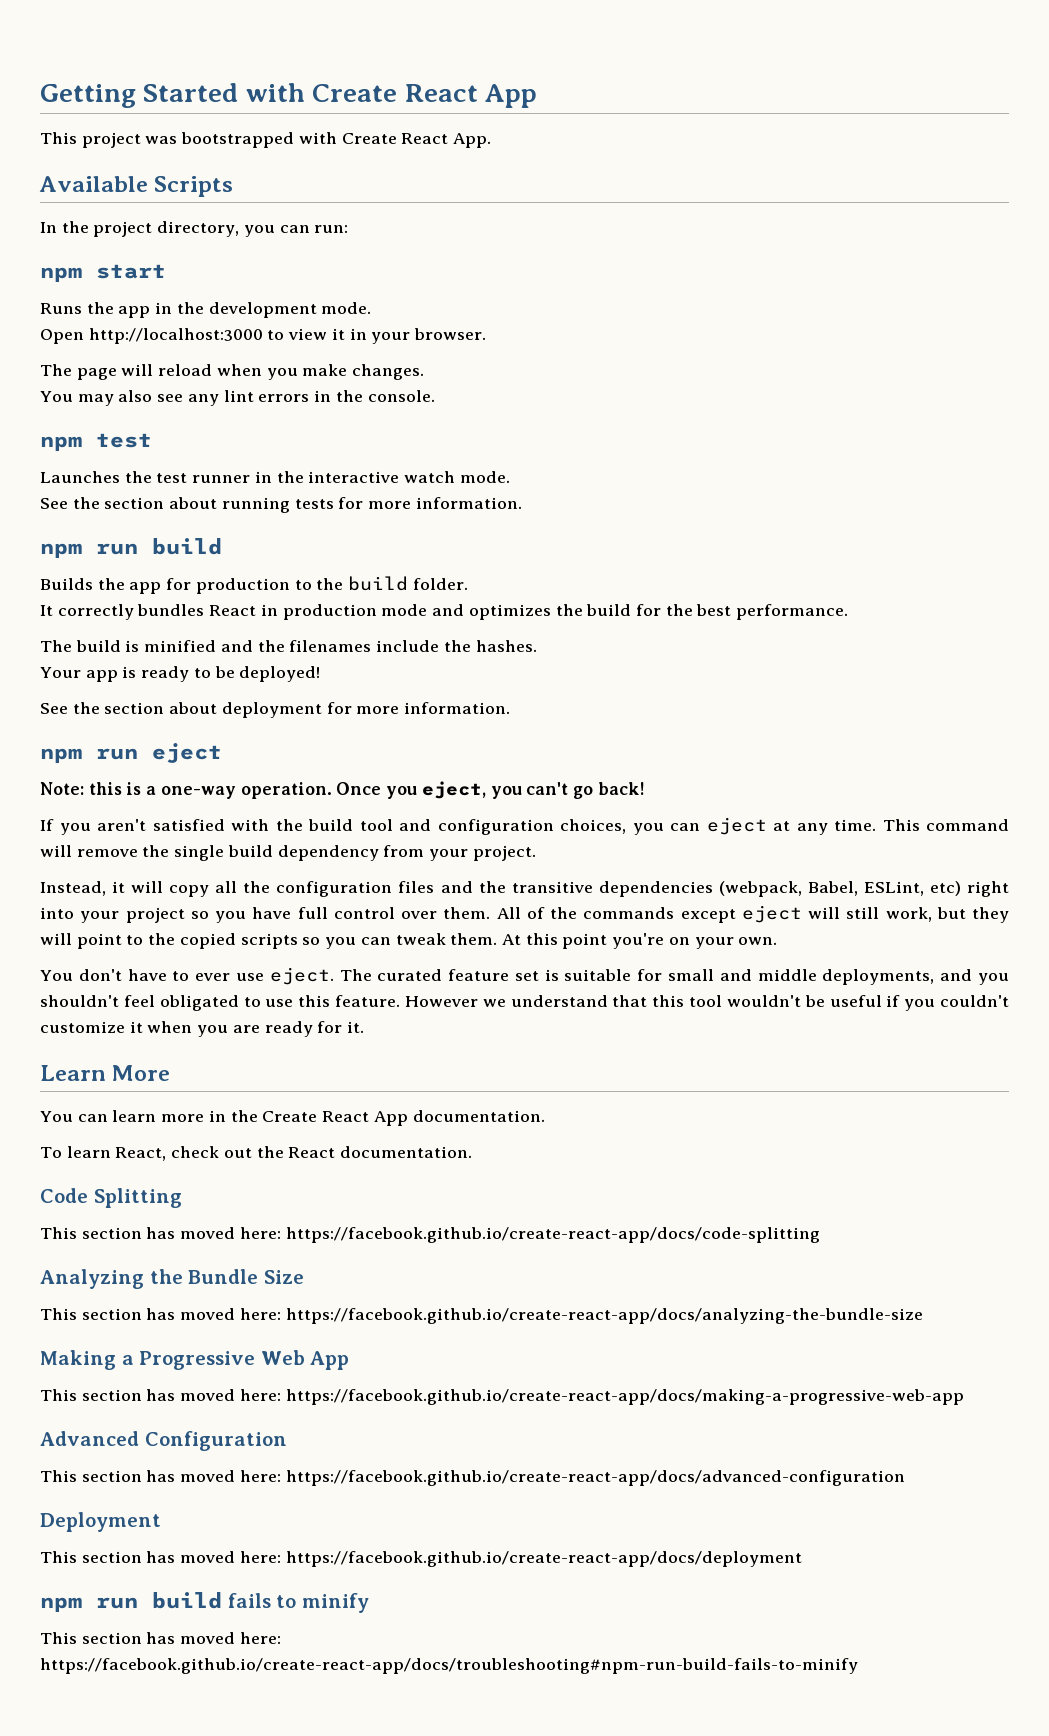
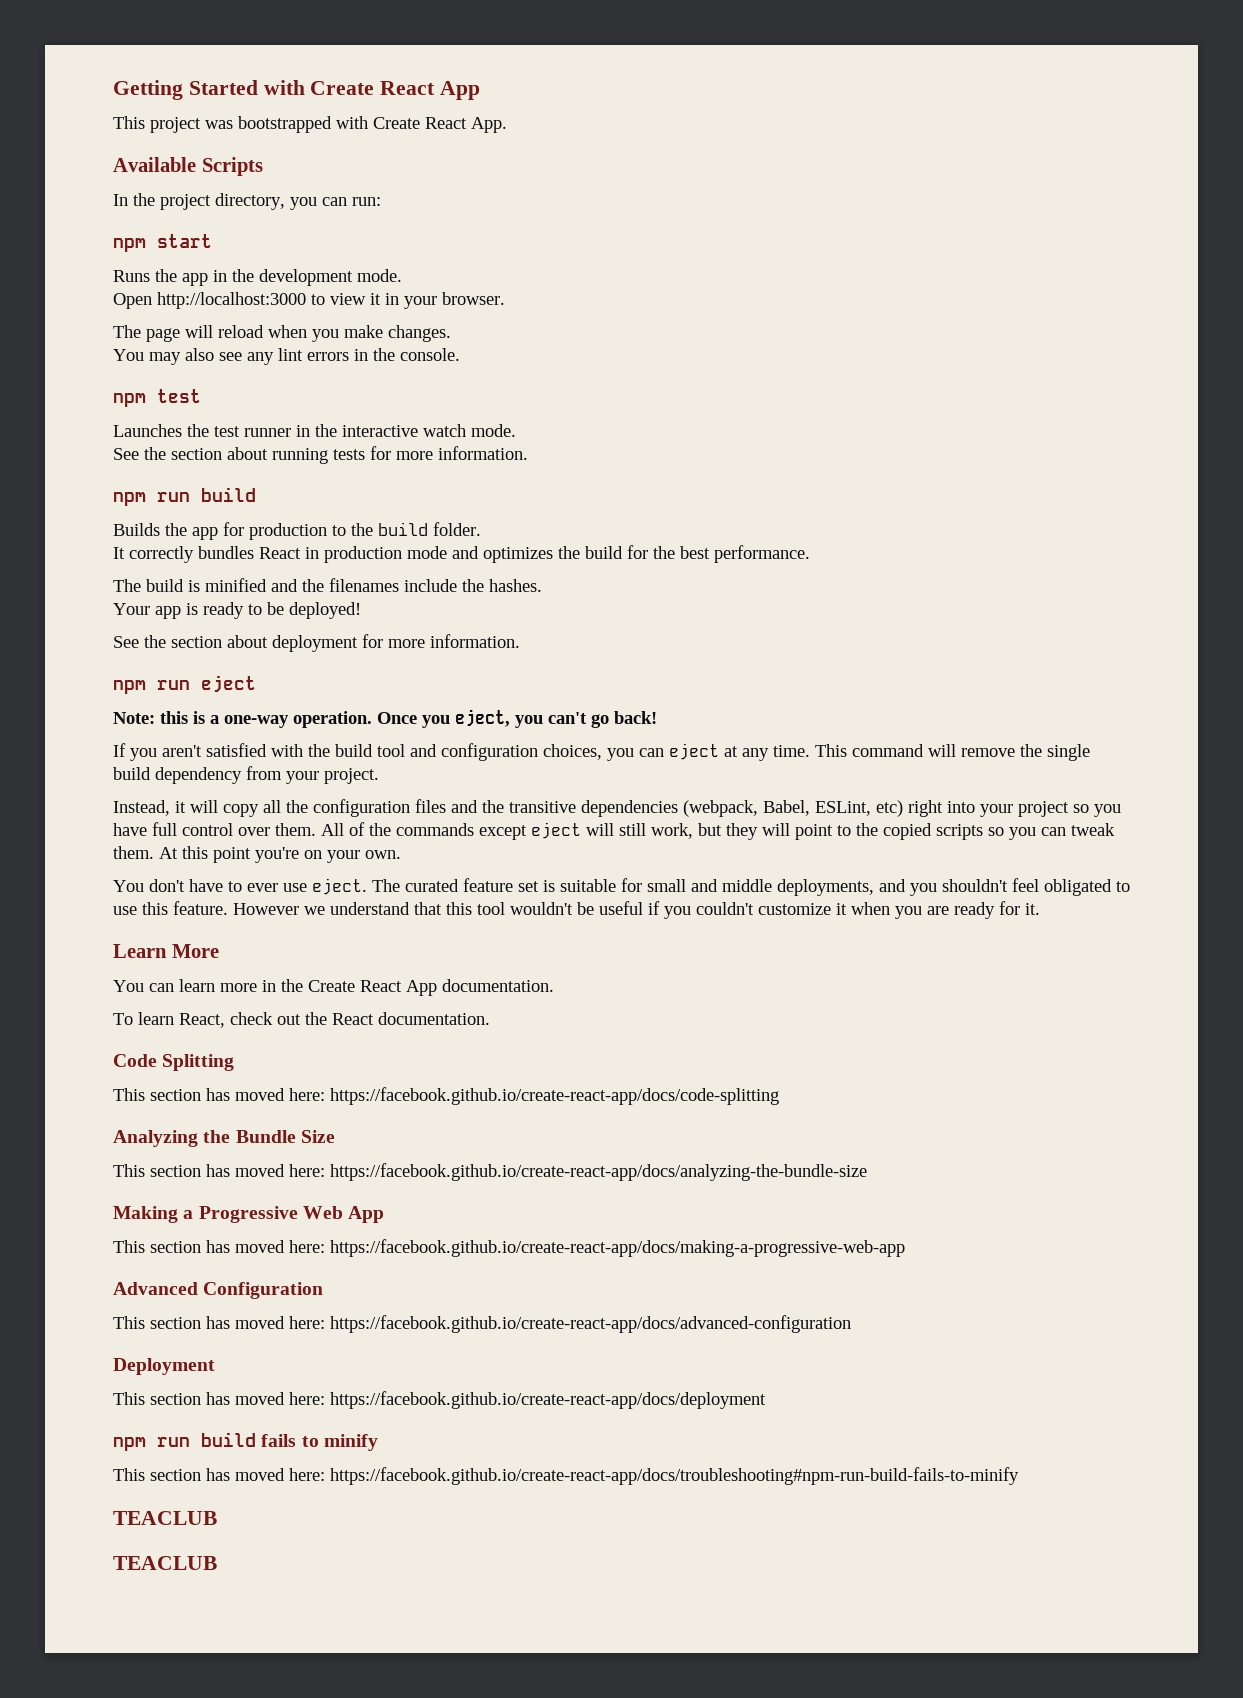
(858, 1666) none -> [113,1511,217,1525] [113,1556,217,1570] // TEACLUB // TEACLUB

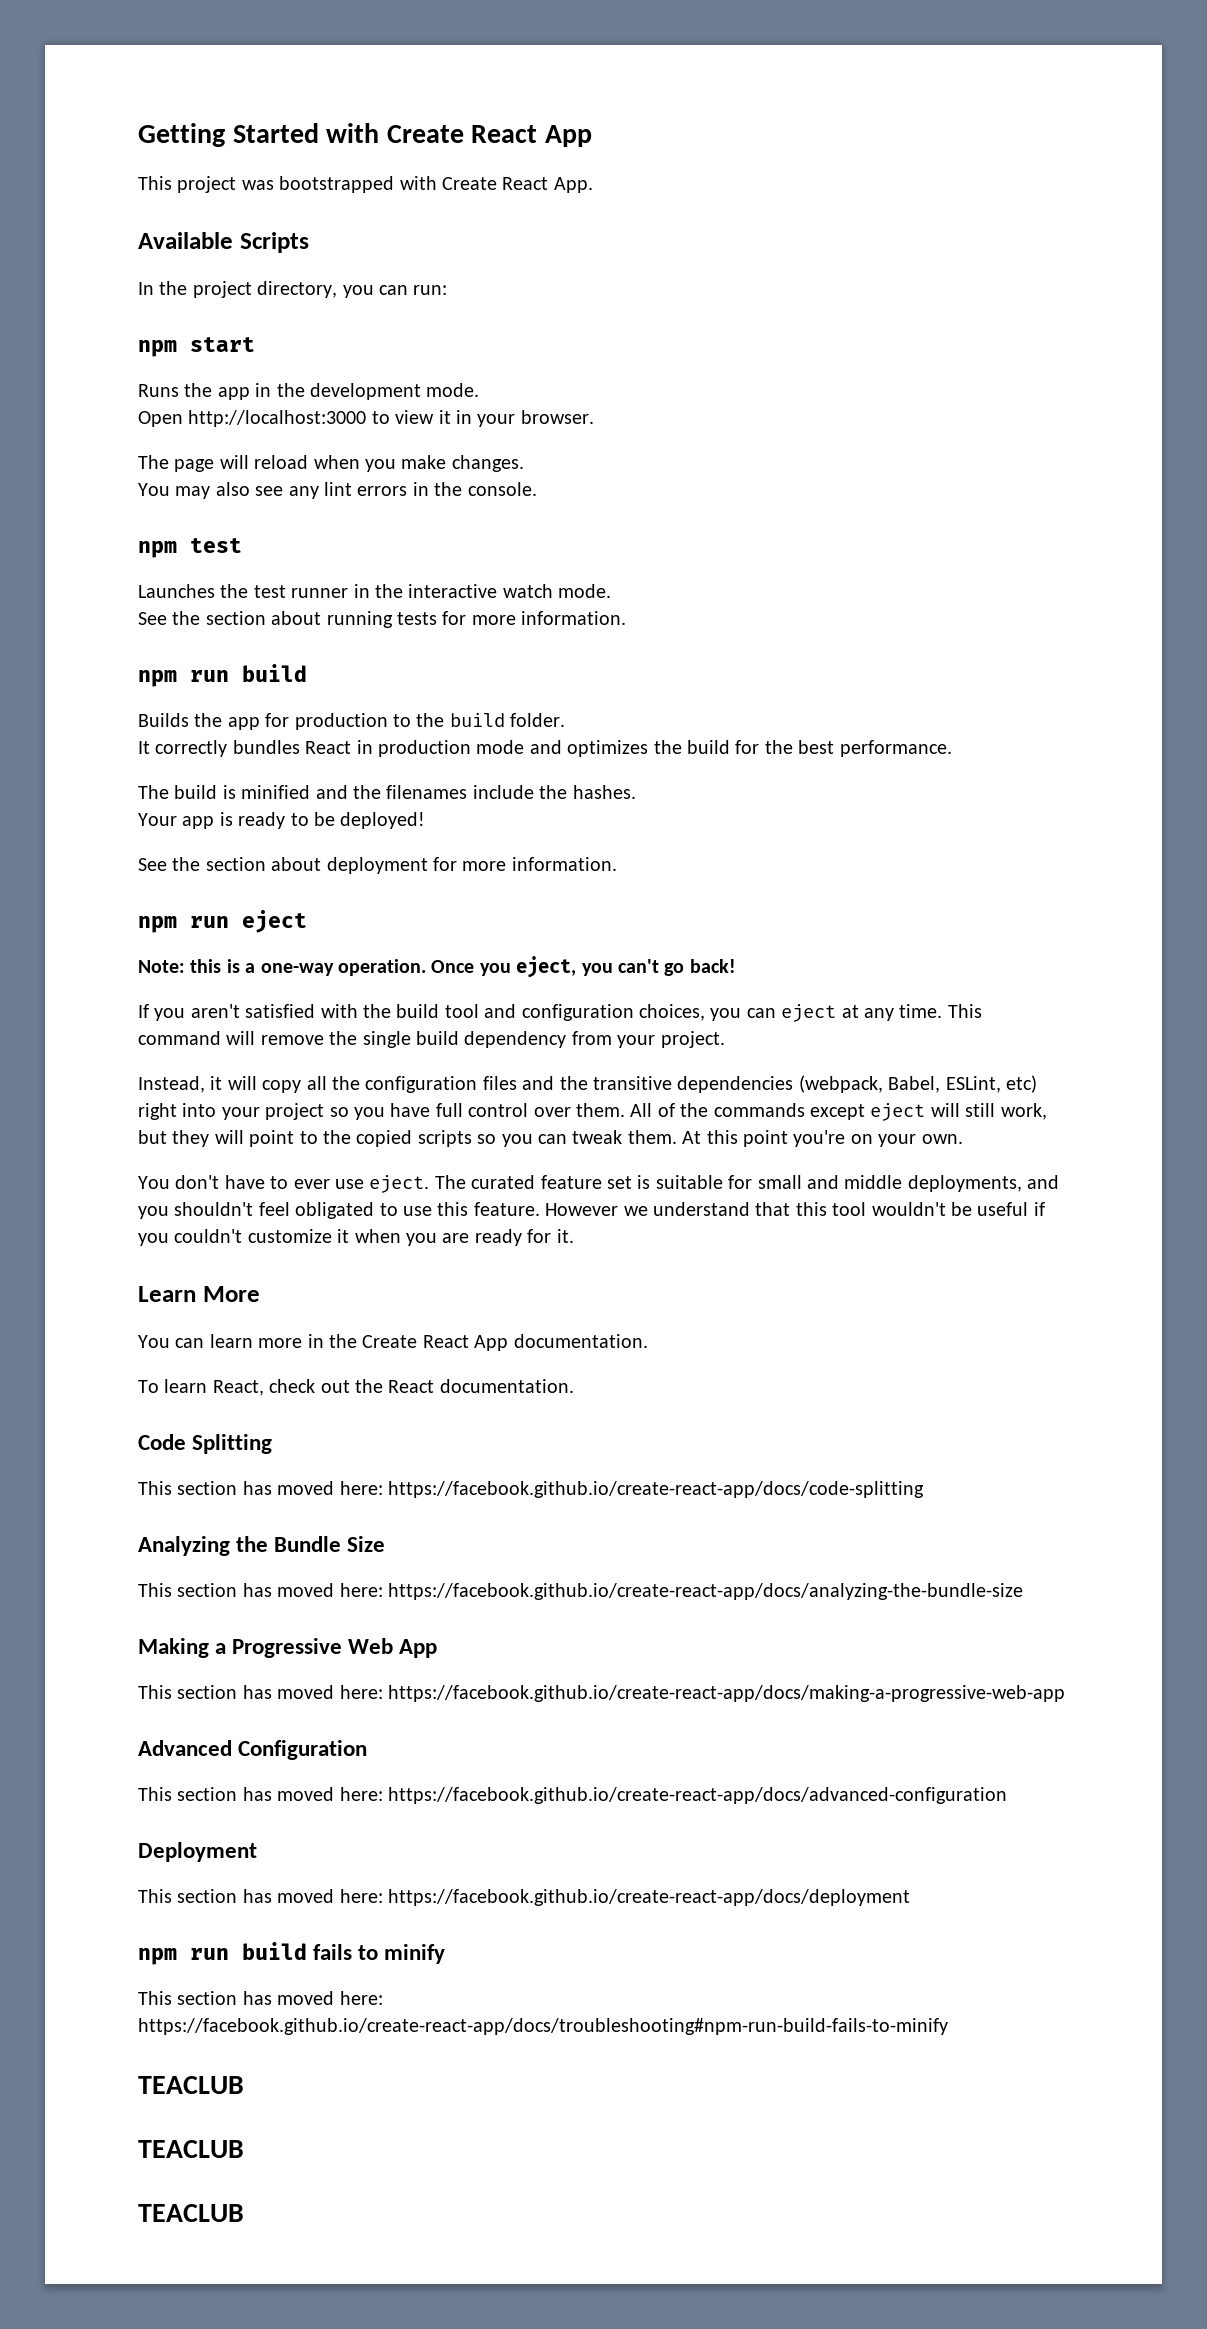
(217, 1563) none -> [138,2204,244,2222] // TEACLUB

